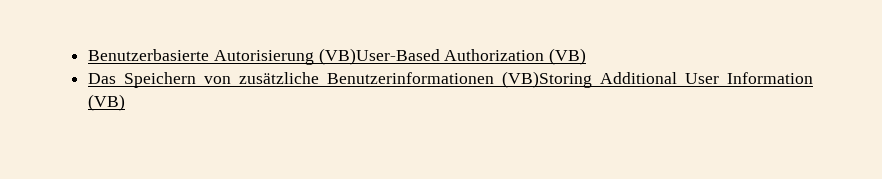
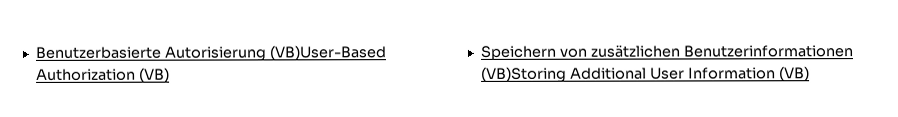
[88,73,117,84] Das -> (170, 75) none
[239,72,320,84] zusätzliche -> [589,44,680,58] zusätzlichen

